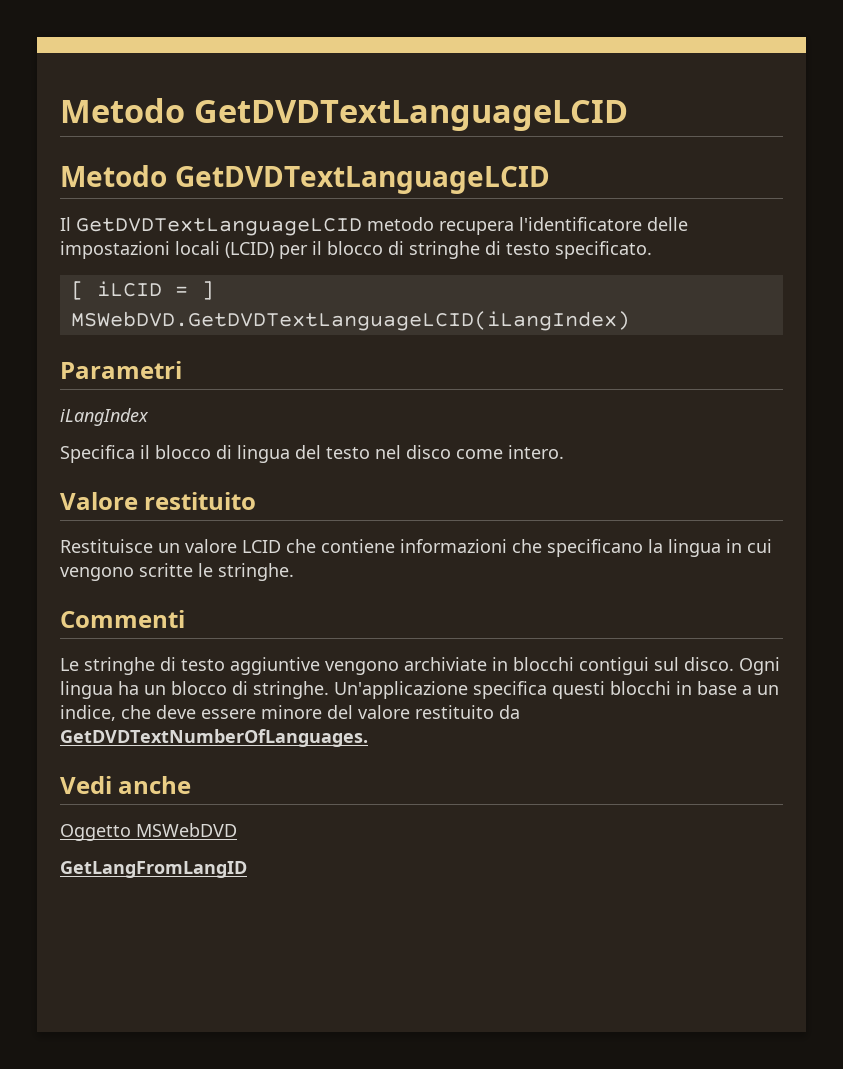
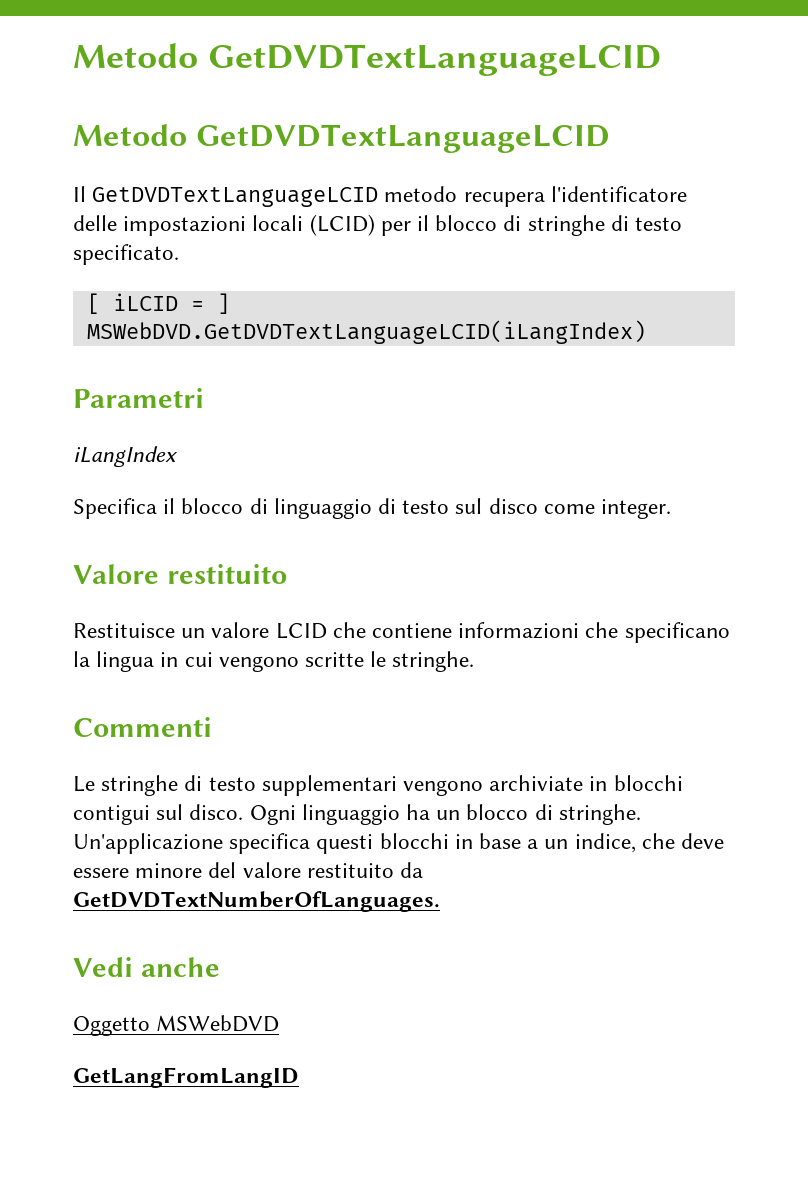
[237,445,401,463] lingua del testo nel -> [273,498,483,519] linguaggio di testo sul
[508,445,564,459] intero. -> [601,499,672,519] integer.
[230,657,320,675] aggiuntive -> [261,775,397,796] supplementari
[60,681,113,699] lingua -> [301,804,400,825] linguaggio

